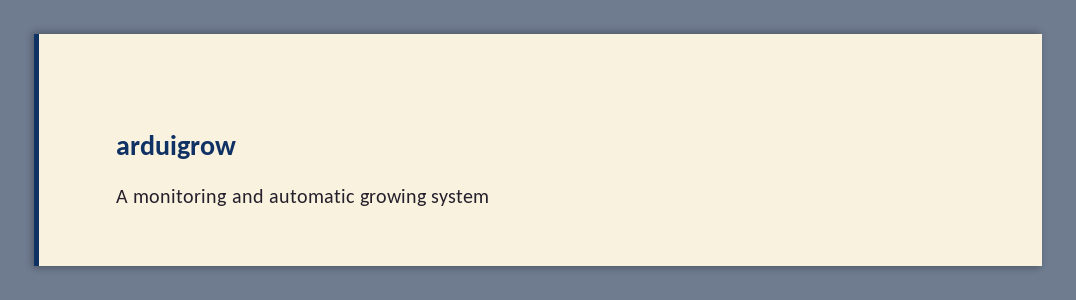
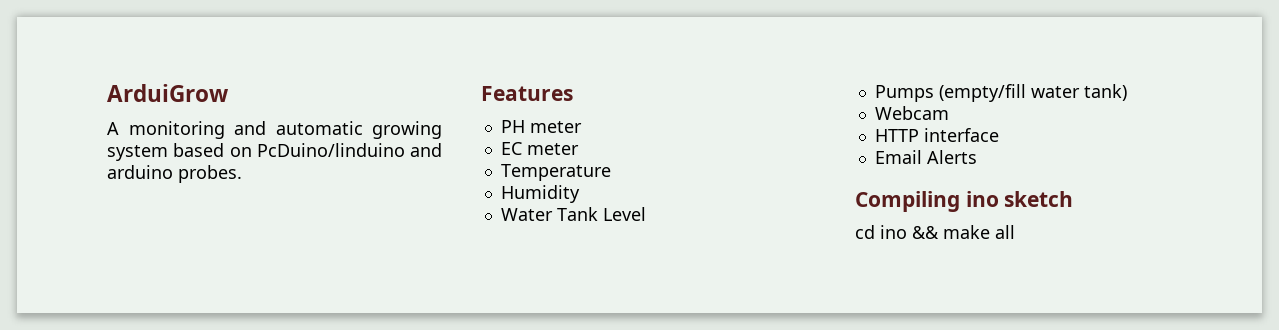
[116,135,236,159] arduigrow -> [107,84,229,102] ArduiGrow
(489, 198) none -> [173,143,442,157] [107,165,242,183] [481,86,573,101] [500,120,582,133] [500,142,579,155] [500,164,611,181] [500,185,580,203] [500,207,646,221] [874,84,1127,102] [874,106,949,120] [874,128,999,142] [874,150,977,164] [855,191,1074,212] [855,225,1015,239] based on PcDuino/linduino and arduino probes. // Features // PH meter // EC meter // Temperature // Humidity // Water Tank Level // Pumps (empty/fill water tank) // Webcam // HTTP interface // Email Alerts // Compiling ino sketch // cd ino && make all

